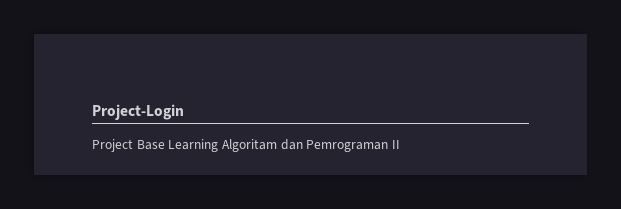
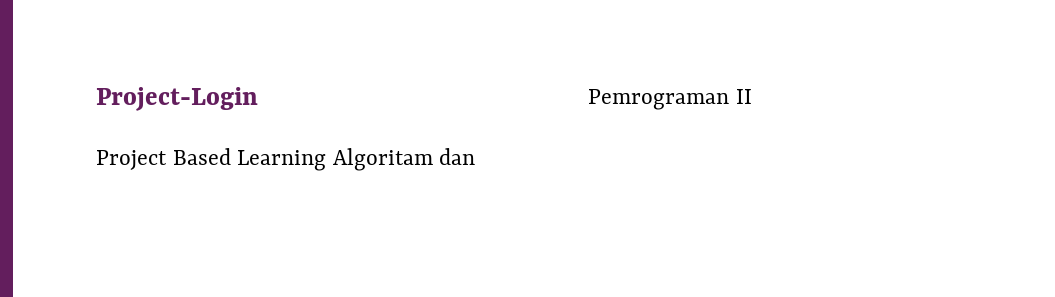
[136,140,165,150] Base -> [172,148,231,165] Based

